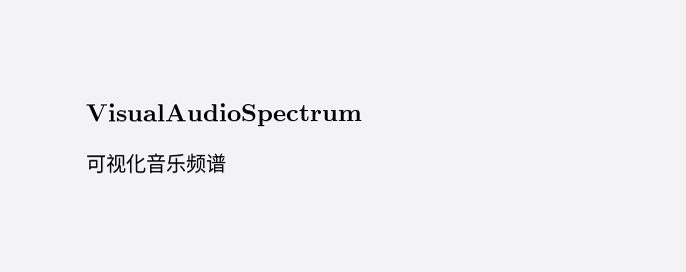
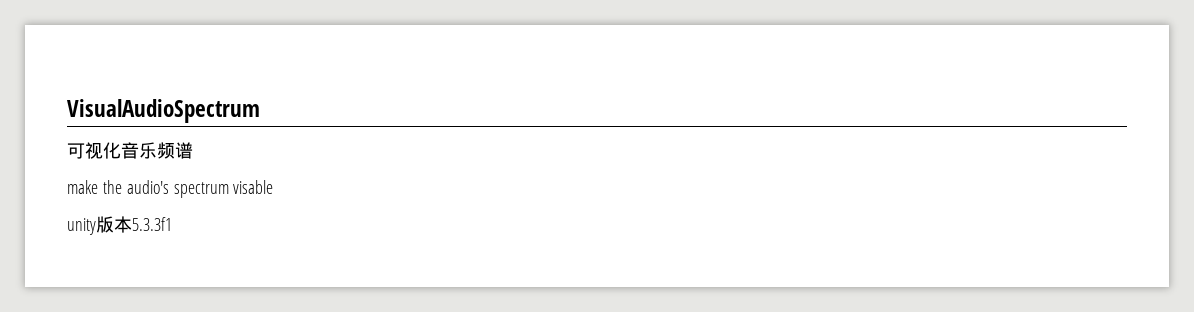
(227, 163) none -> [67,180,274,198] [67,216,172,235] // make the audio's spectrum visable // unity版本5.3.3f1

